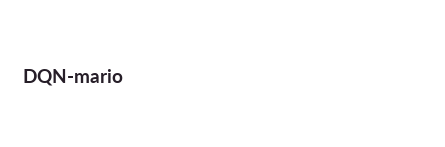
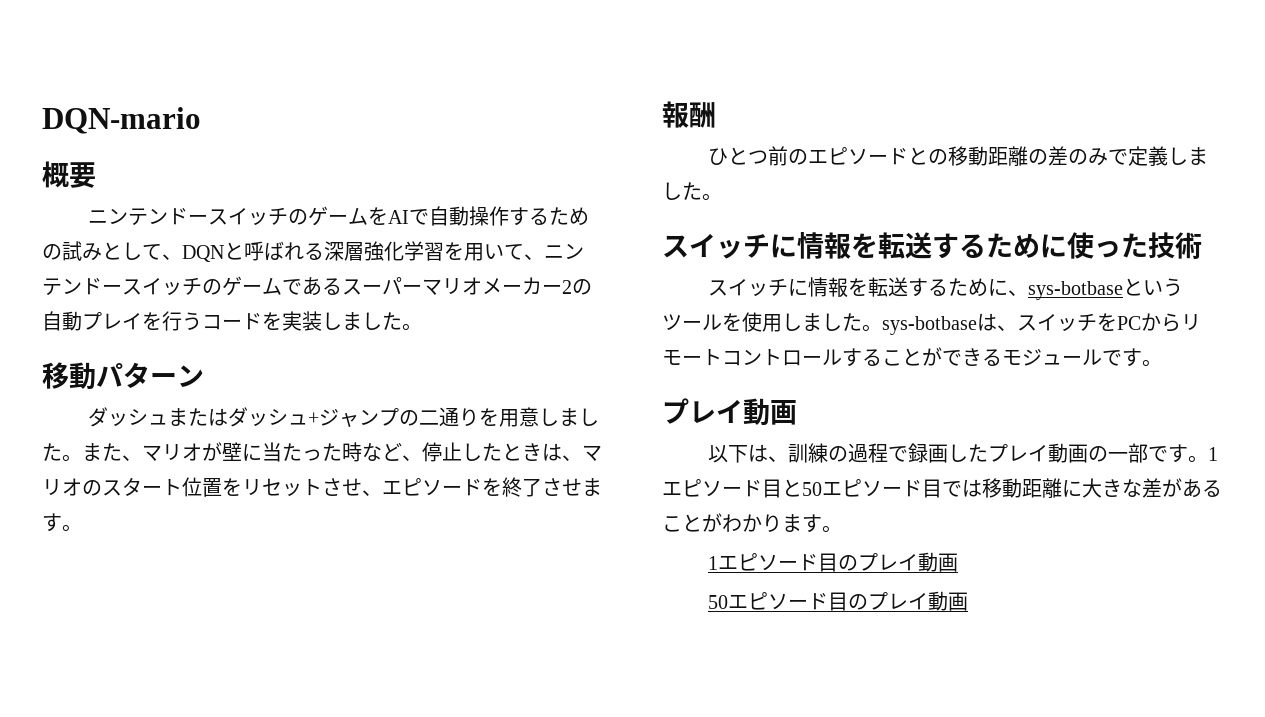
(123, 77) none -> [42,161,96,188] [88,206,590,226] [42,241,584,262] [42,276,592,296] [42,311,422,331] [42,362,204,389] [88,407,600,427] [42,442,602,462] [42,477,602,497] [42,513,82,532] [662,101,716,128] [708,146,1209,166] [662,182,722,201] [662,232,1202,259] [708,277,1184,300] [662,312,1201,335] [662,347,1162,367] [662,398,797,425] [708,443,1219,463] [662,478,1222,498] [662,513,842,533] [708,552,959,572] [708,591,969,611] // 概要 // ニンテンドースイッチのゲームをAIで自動操作するための試みとして、DQNと呼ばれる深層強化学習を用いて、ニンテンドースイッチのゲームであるスーパーマリオメーカー2の自動プレイを行うコードを実装しました。 // 移動パターン // ダッシュまたはダッシュ+ジャンプの二通りを用意しました。また、マリオが壁に当たった時など、停止したときは、マリオのスタート位置をリセットさせ、エピソードを終了させます。 // 報酬 // ひとつ前のエピソードとの移動距離の差のみで定義しました。 // スイッチに情報を転送するために使った技術 // スイッチに情報を転送するために、sys-botbaseというツールを使用しました。sys-botbaseは、スイッチをPCからリモートコントロールすることができるモジュールです。 // プレイ動画 // 以下は、訓練の過程で録画したプレイ動画の一部です。1エピソード目と50エピソード目では移動距離に大きな差があることがわかります。 // 1エピソード目のプレイ動画 // 50エピソード目のプレイ動画

